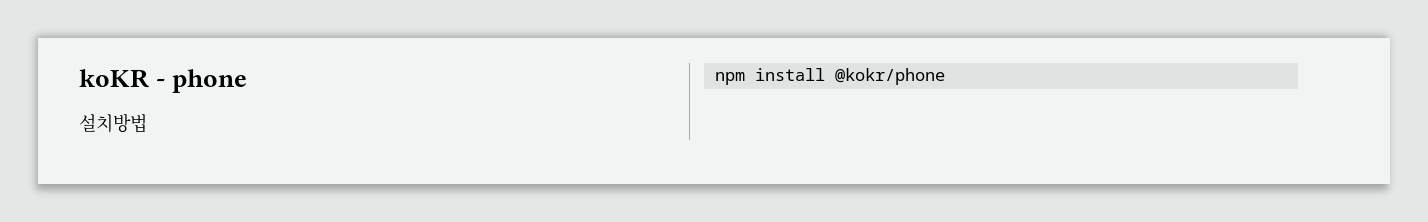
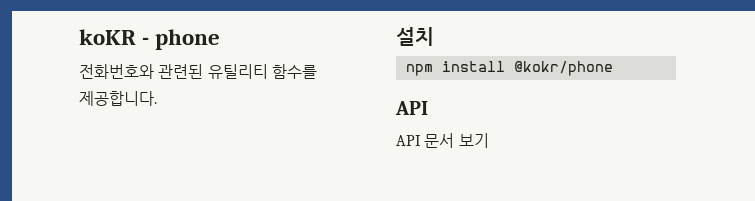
[79,113,147,133] 설치방법 -> [79,64,317,79] [79,91,157,106] [396,27,434,46] 전화번호와 관련된 유틸리티 함수를 제공합니다. // 설치
(945, 76) none -> [395,101,428,115] [396,133,489,148] // API // API 문서 보기

